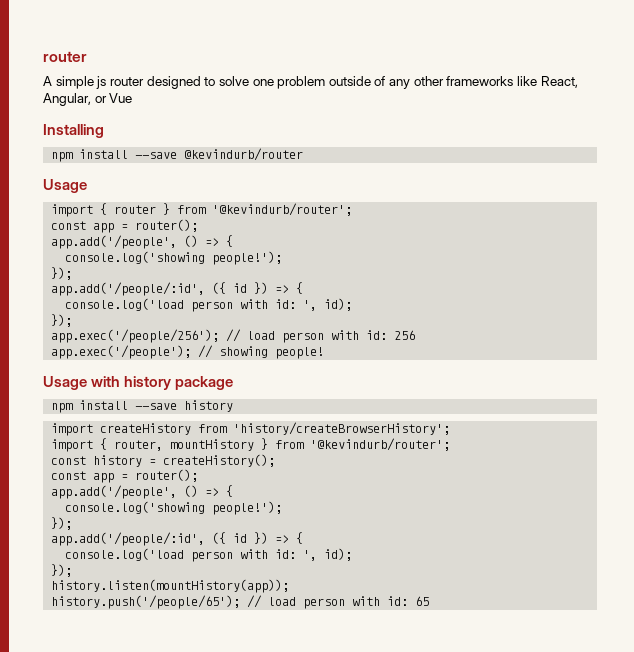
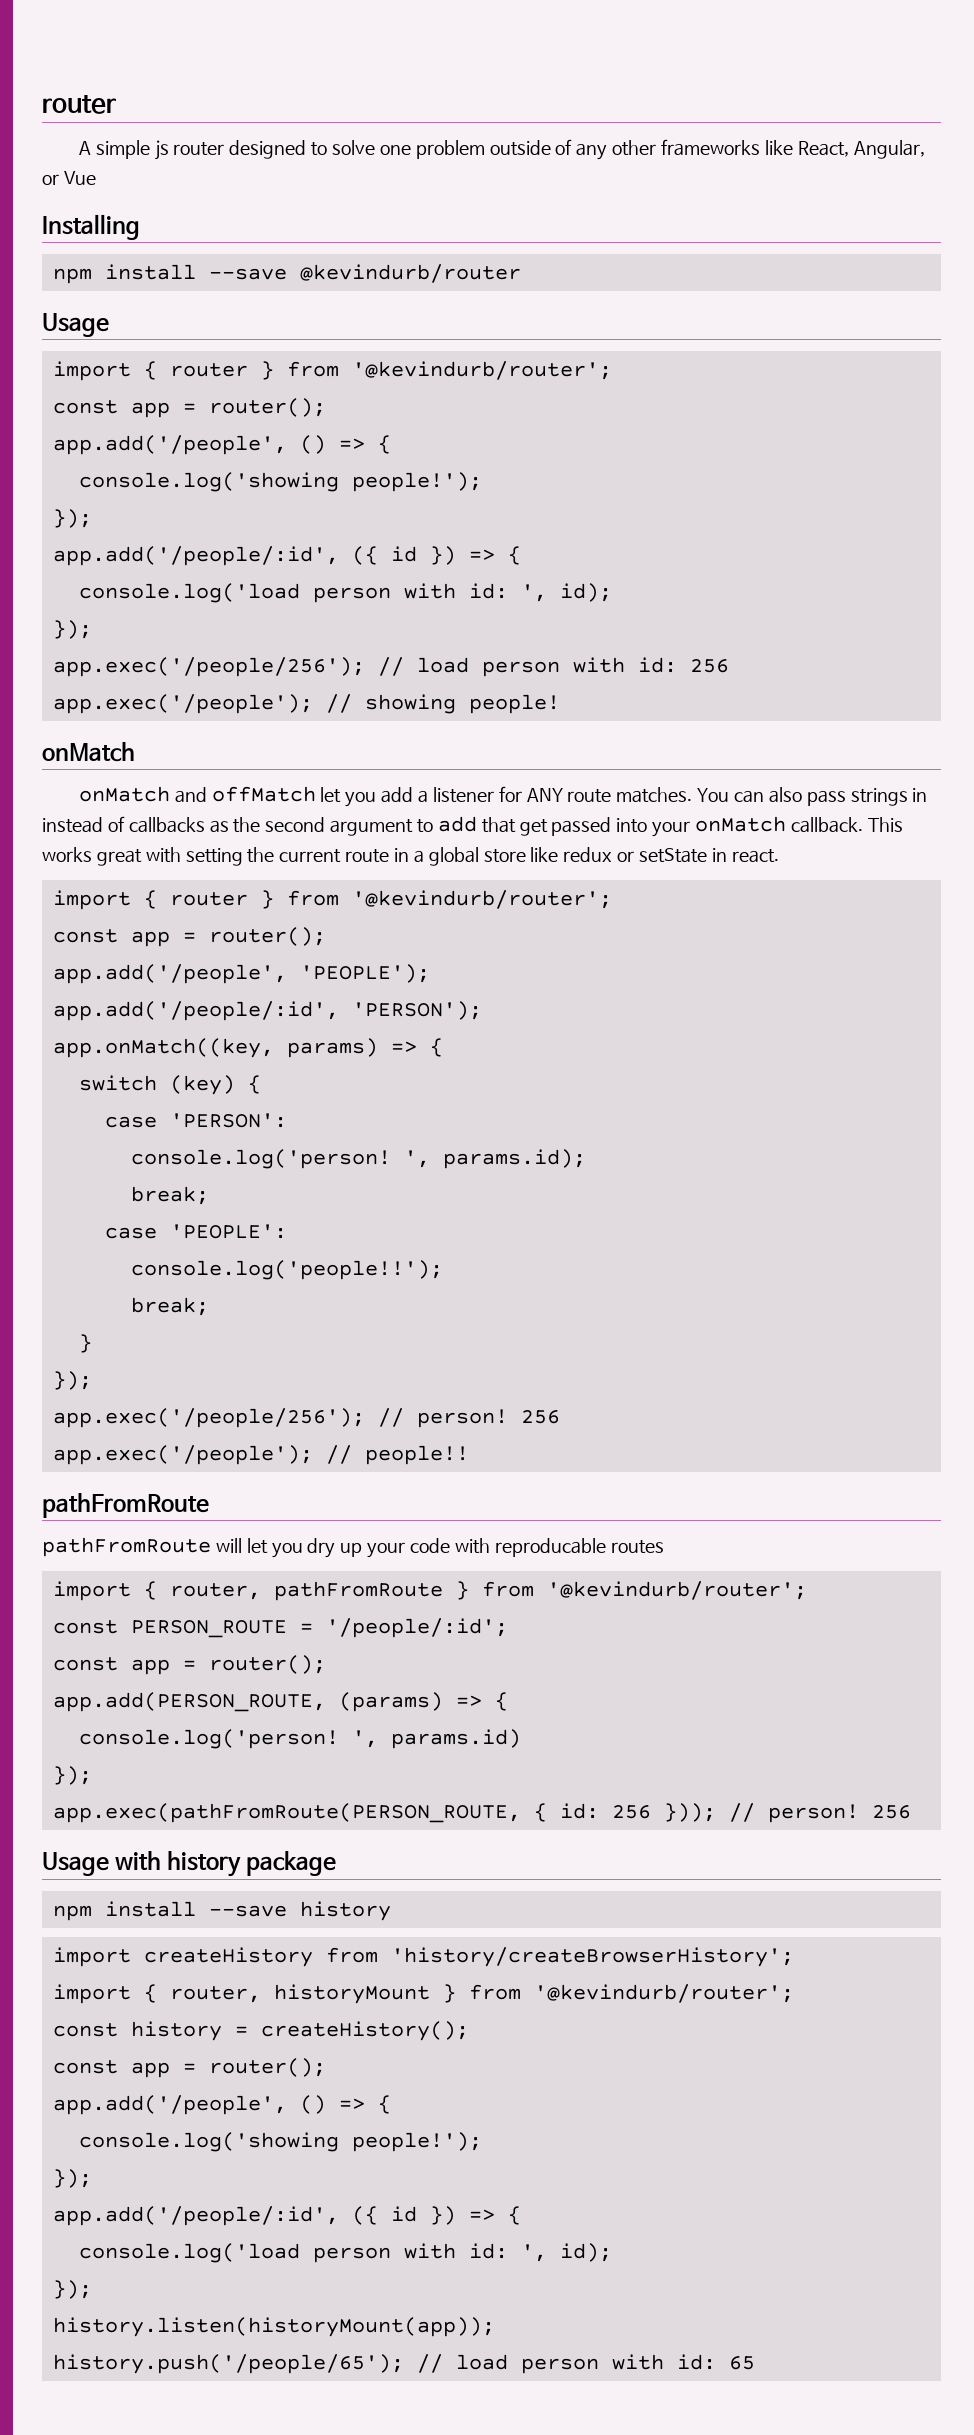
(325, 353) none -> [42,742,135,762] [78,786,928,807] [42,816,903,837] [42,847,779,866] [52,890,612,910] [52,927,326,947] [52,964,430,984] [52,1001,482,1021] [52,1038,443,1058] [78,1075,261,1095] [104,1113,287,1128] [130,1149,586,1169] [130,1186,209,1205] [104,1224,287,1239] [130,1260,443,1280] [130,1297,209,1316] [78,1334,92,1353] [52,1371,92,1390] [52,1408,560,1428] [52,1445,469,1465] [42,1493,209,1518] [42,1537,664,1558] [52,1581,807,1601] [52,1618,508,1638] [52,1655,326,1675] [52,1692,508,1712] [78,1729,521,1749] [52,1766,92,1785] [52,1803,911,1823] // onMatch // onMatch and offMatch let you add a listener for ANY route matches. You can also pass strings in instead of callbacks as the second argument to add that get passed into your onMatch callback. This works great with setting the current route in a global store like redux or setState in react. // import { router } from '@kevindurb/router'; // const app = router(); // app.add('/people', 'PEOPLE'); // app.add('/people/:id', 'PERSON'); // app.onMatch((key, params) => { // switch (key) { // case 'PERSON': // console.log('person! ', params.id); // break; // case 'PEOPLE': // console.log('people!!'); // break; // } // }); // app.exec('/people/256'); // person! 256 // app.exec('/people'); // people!! // pathFromRoute // pathFromRoute will let you dry up your code with reproducable routes // import { router, pathFromRoute } from '@kevindurb/router'; // const PERSON_ROUTE = '/people/:id'; // const app = router(); // app.add(PERSON_ROUTE, (params) => { // console.log('person! ', params.id) // }); // app.exec(pathFromRoute(PERSON_ROUTE, { id: 256 })); // person! 256
[170,439,255,451] mountHistory -> [273,1984,430,2004] historyMount
[51,579,290,593] history.listen(mountHistory(app)); -> [52,2317,495,2337] history.listen(historyMount(app));

